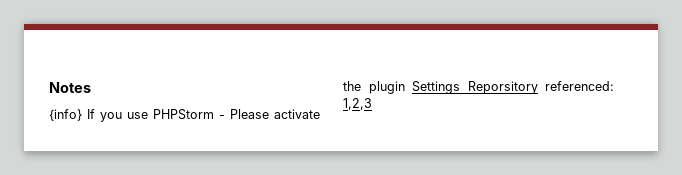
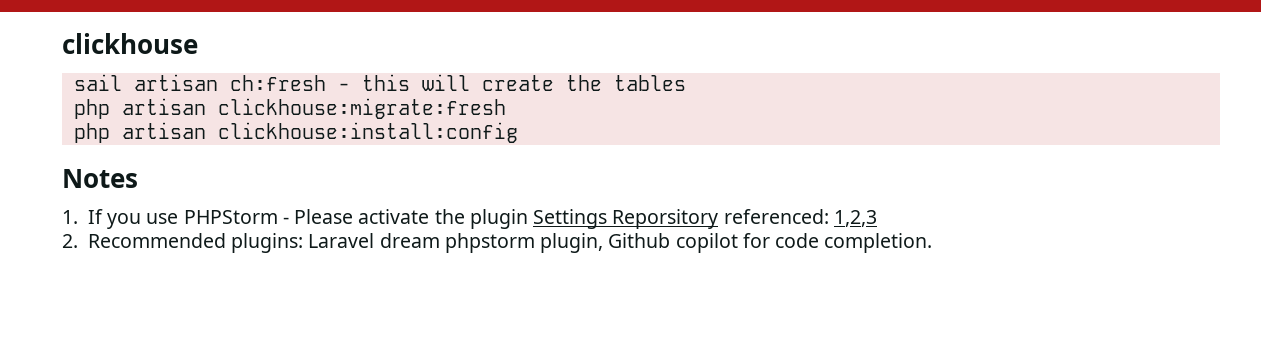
(49, 87) none -> [62,33,198,54] [73,74,686,91] [73,98,506,119] [73,122,518,143] clickhouse // sail artisan ch:fresh - this will create the tables // php artisan clickhouse:migrate:fresh // php artisan clickhouse:install:config //
[49,109,82,121] {info} -> [62,210,78,224] 1.
(372, 104) none -> [62,233,933,253] // 2. Recommended plugins: Laravel dream phpstorm plugin, Github copilot for code completion.

